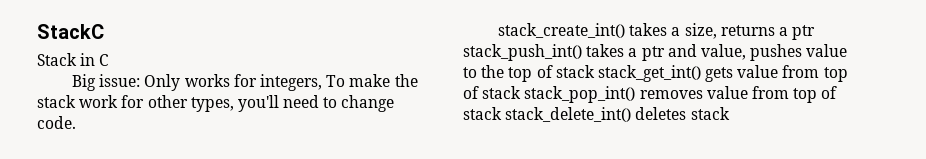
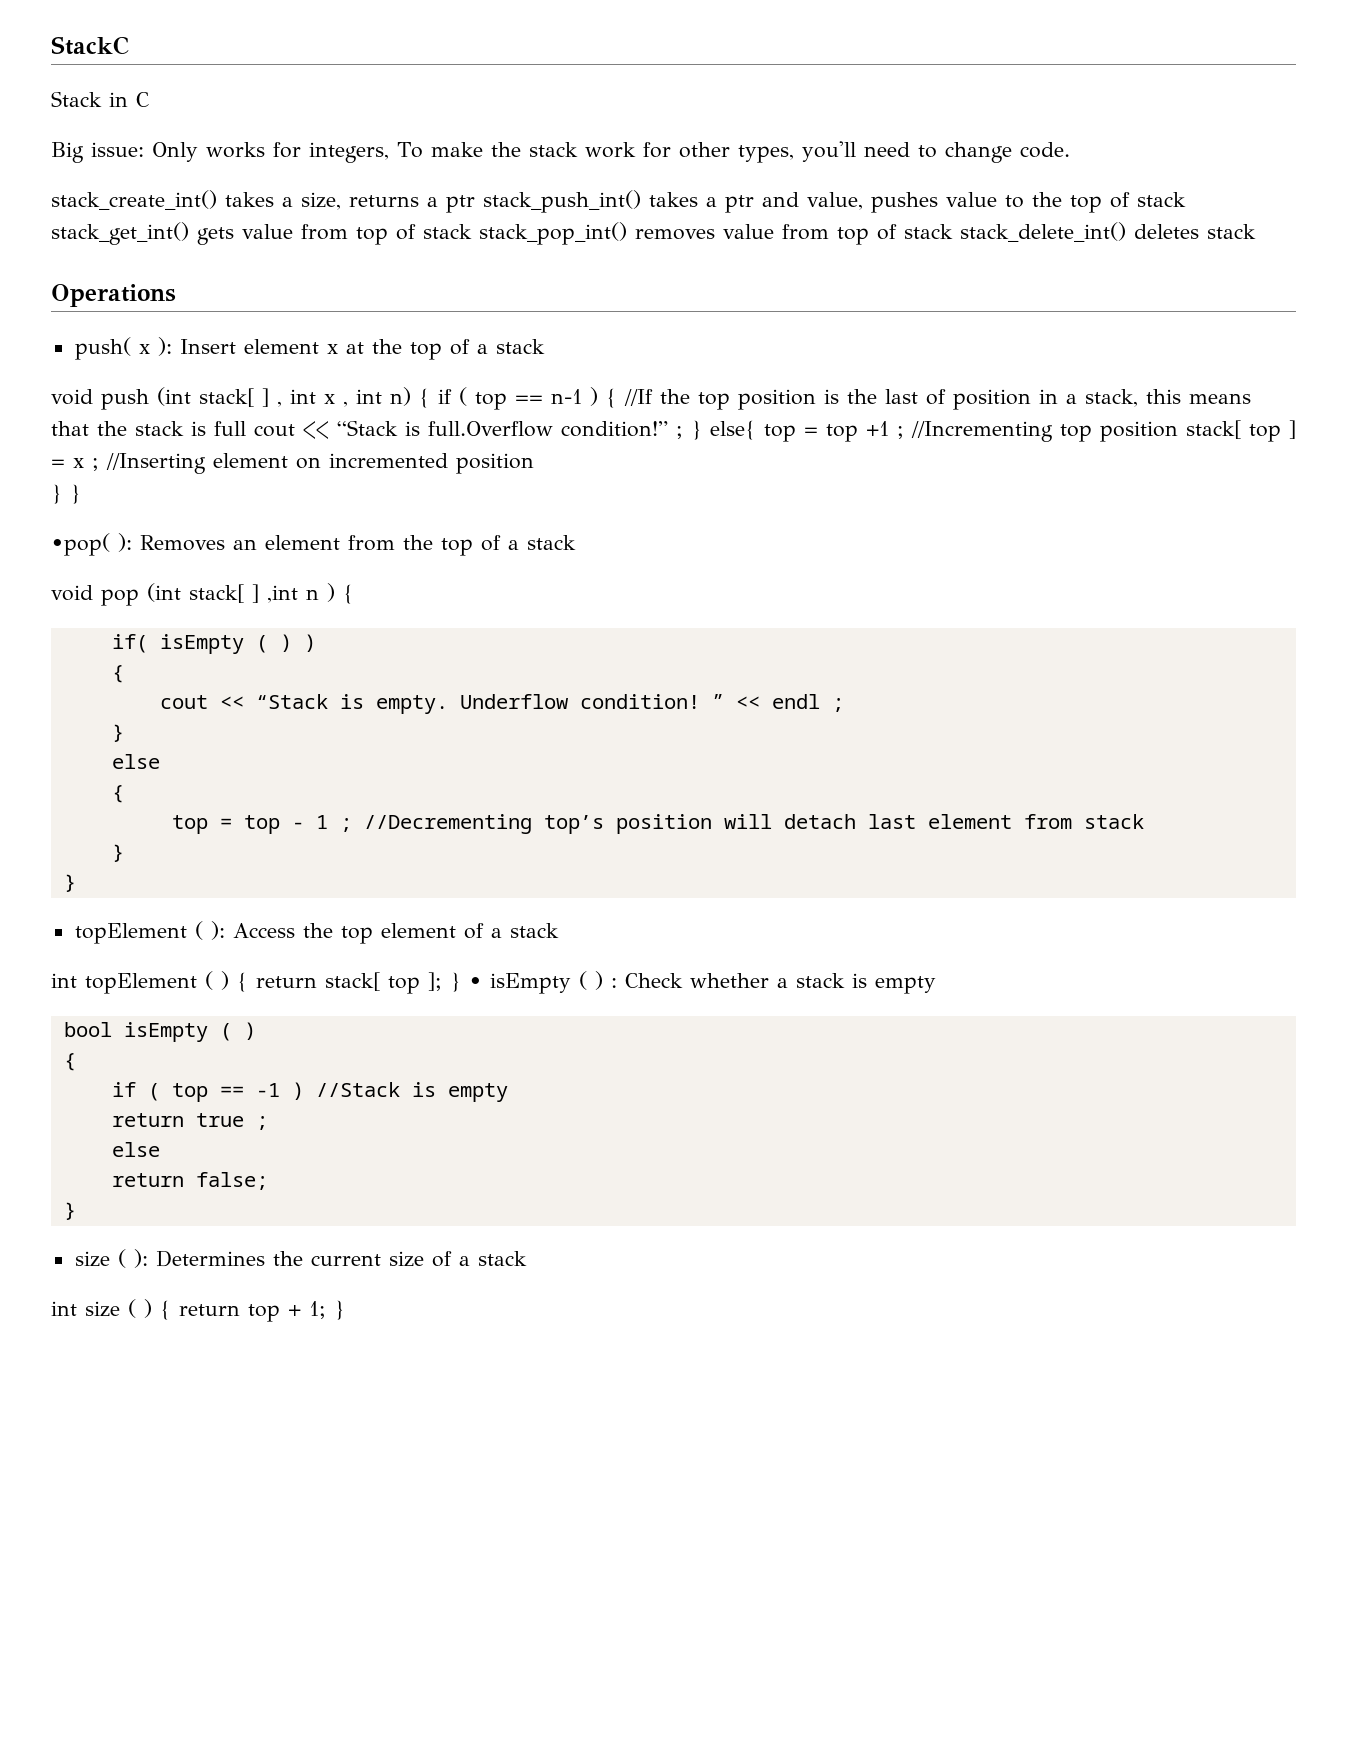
(730, 113) none -> [51,284,176,307] [74,337,545,360] [51,387,1251,410] [51,420,1296,442] [51,453,534,474] [51,484,81,504] [51,533,576,556] [51,583,354,606] [111,634,316,654] [111,665,124,683] [159,694,844,714] [111,724,124,742] [111,754,160,769] [111,785,124,803] [171,814,1144,834] [111,844,124,862] [63,874,76,892] [74,921,559,944] [51,971,936,994] [63,1022,256,1042] [63,1053,76,1071] [111,1082,508,1102] [111,1113,268,1130] [111,1142,160,1157] [111,1172,268,1190] [63,1202,76,1220] [74,1249,527,1268] [51,1299,345,1322] // Operations // push( x ): Insert element x at the top of a stack // void push (int stack[ ] , int x , int n) { if ( top == n-1 ) { //If the top position is the last of position in a stack, this means that the stack is full cout << “Stack is full.Overflow condition!” ; } else{ top = top +1 ; //Incrementing top position stack[ top ] = x ; //Inserting element on incremented position // } } // •pop( ): Removes an element from the top of a stack // void pop (int stack[ ] ,int n ) { // if( isEmpty ( ) ) // { // cout << “Stack is empty. Underflow condition! ” << endl ; // } // else // { // top = top - 1 ; //Decrementing top’s position will detach last element from stack // } // } // topElement ( ): Access the top element of a stack // int topElement ( ) { return stack[ top ]; } • isEmpty ( ) : Check whether a stack is empty // bool isEmpty ( ) // { // if ( top == -1 ) //Stack is empty // return true ; // else // return false; // } // size ( ): Determines the current size of a stack // int size ( ) { return top + 1; }

